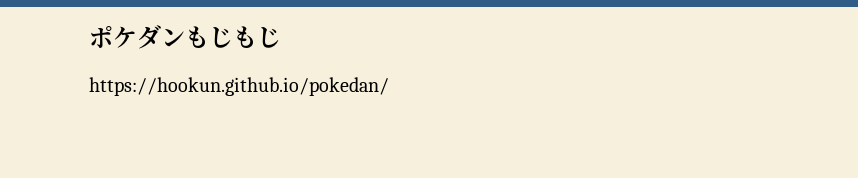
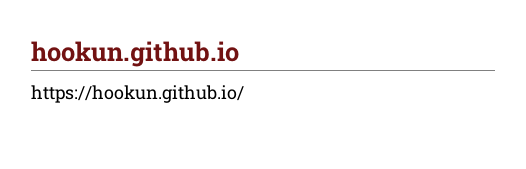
[89,25,281,49] [89,77,389,96] ポケダンもじもじ // https://hookun.github.io/pokedan/ -> [31,41,239,67] [31,85,244,103] hookun.github.io // https://hookun.github.io/

